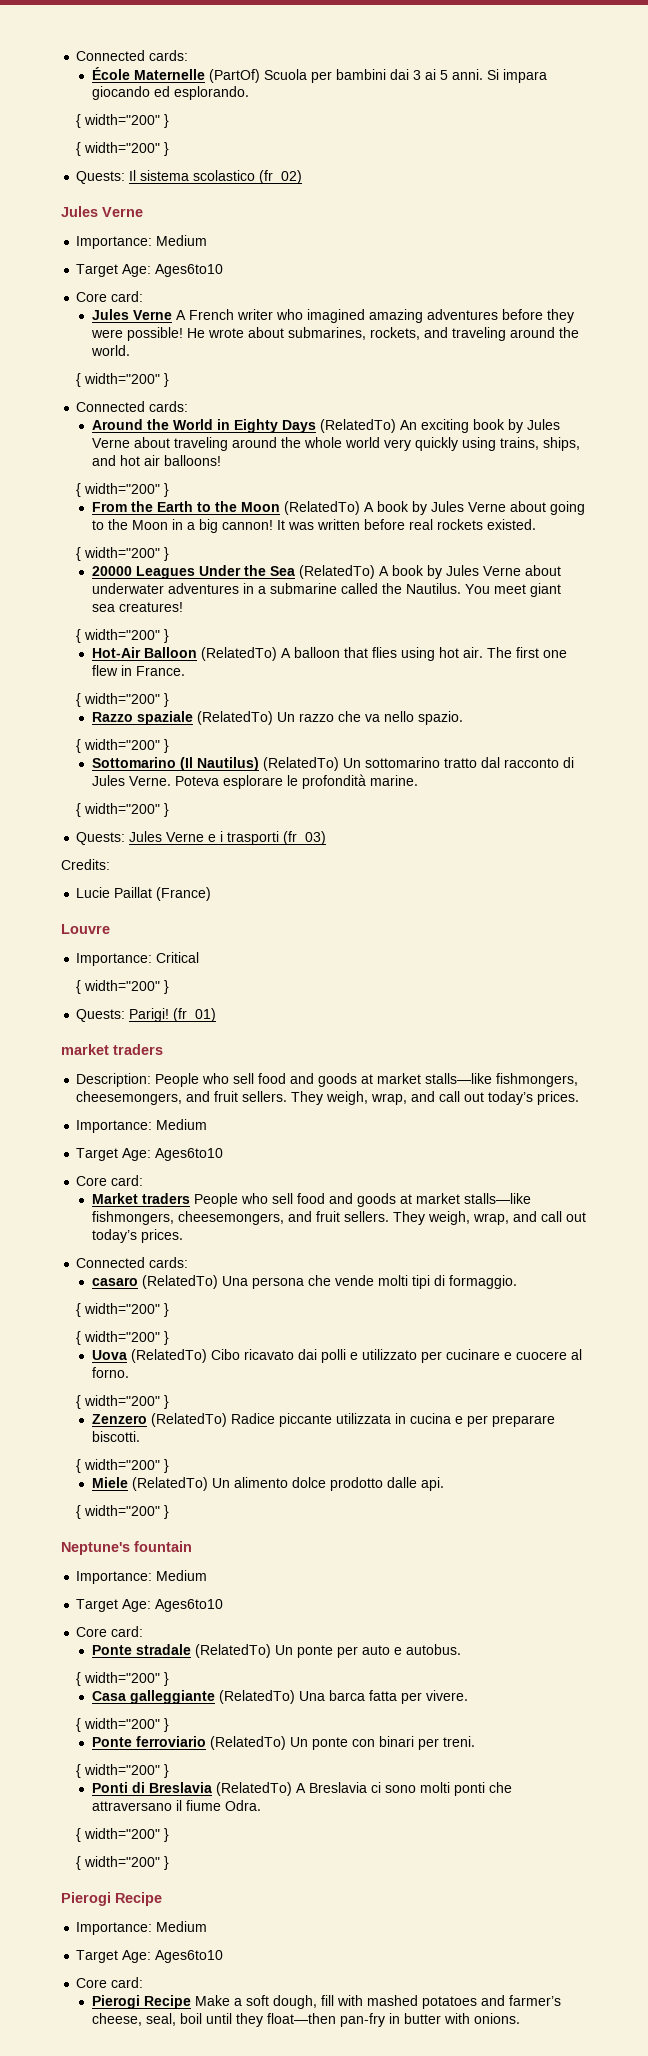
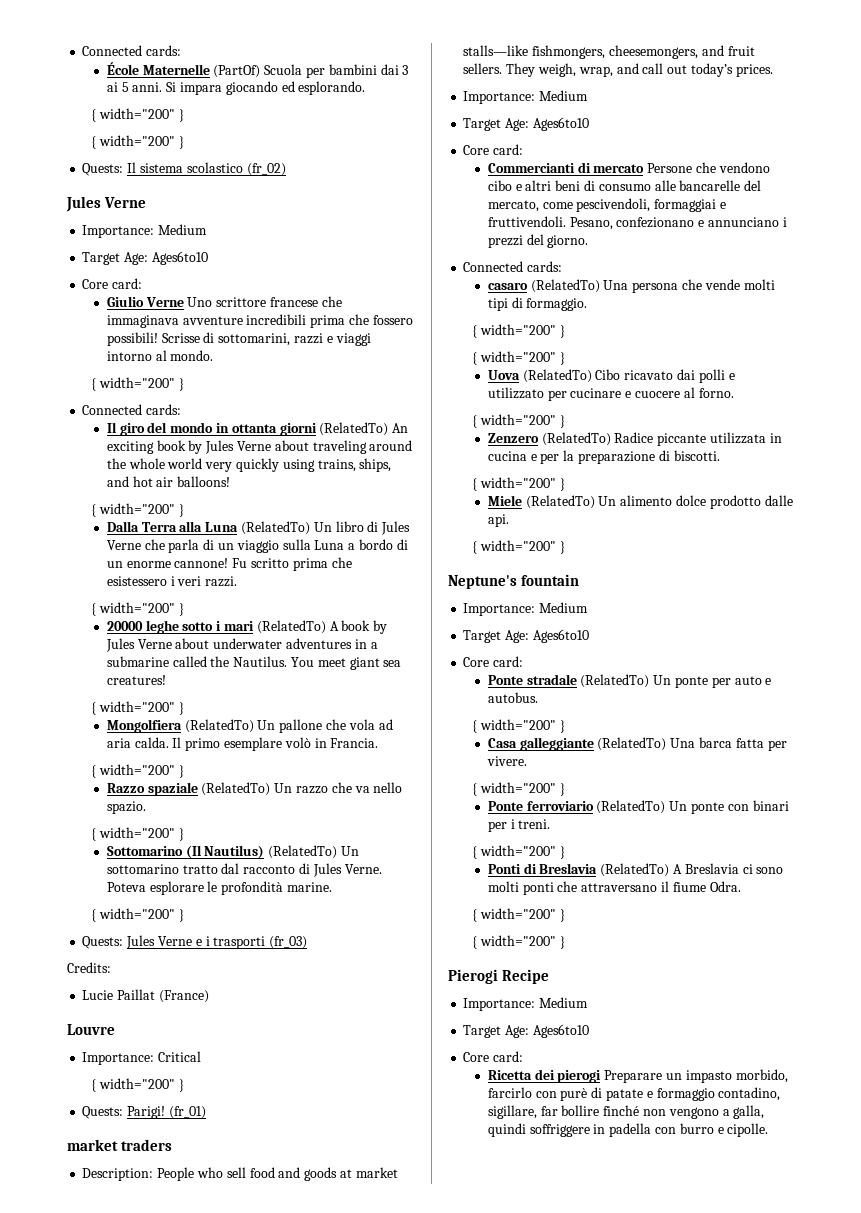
[91,309,574,323] [90,327,579,341] [90,345,130,356] Jules Verne A French writer who imagined amazing adventures before they were possible! He wrote about submarines, rockets, and traveling around the world. -> [106,296,342,307] [106,314,413,328] [106,332,371,346] [106,350,214,361] Giulio Verne Uno scrittore francese che immaginava avventure incredibili prima che fossero possibili! Scrisse di sottomarini, razzi e viaggi intorno al mondo.
[91,419,316,433] Around the World in Eighty Days -> [106,422,317,436] Il giro del mondo in ottanta giorni
[91,501,585,515] [91,519,536,533] From the Earth to the Moon (RelatedTo) A book by Jules Verne about going to the Moon in a big cannon! It was written before real rockets existed. -> [106,521,411,535] [106,539,408,553] [106,557,352,571] [106,576,238,587] Dalla Terra alla Luna (RelatedTo) Un libro di Jules Verne che parla di un viaggio sulla Luna a bordo di un enorme cannone! Fu scritto prima che esistessero i veri razzi.
[135,565,295,579] Leagues Under the Sea -> [145,620,254,634] leghe sotto i mari
[91,647,567,661] [91,665,185,676] Hot-Air Balloon (RelatedTo) A balloon that flies using hot air. The first one flew in France. -> [106,719,393,733] [106,737,379,751] Mongolfiera (RelatedTo) Un pallone che vola ad aria calda. Il primo esemplare volò in Francia.
[91,1193,531,1207] [91,1211,586,1225] [91,1229,183,1243] Market traders People who sell food and goods at market stalls—like fishmongers, cheesemongers, and fruit sellers. They weigh, wrap, and call out today’s prices. -> [487,162,770,173] [487,180,762,191] [487,198,726,212] [487,216,787,230] [487,234,589,248] Commercianti di mercato Persone che vendono cibo e altri beni di consumo alle bancarelle del mercato, come pescivendoli, formaggiai e fruttivendoli. Pesano, confezionano e annunciano i prezzi del giorno.
[491,1415,555,1427] preparare -> [563,450,670,464] la preparazione di
(439, 1744) none -> [510,819,515,829] i
[91,1995,561,2009] [91,2013,520,2027] Pierogi Recipe Make a soft dough, fill with mashed potatoes and farmer’s cheese, seal, boil until they float—then pan-fry in butter with onions. -> [487,1069,788,1083] [487,1087,781,1101] [487,1105,765,1119] [487,1123,769,1137] Ricetta dei pierogi Preparare un impasto morbido, farcirlo con purè di patate e formaggio contadino, sigillare, far bollire finché non vengono a galla, quindi soffriggere in padella con burro e cipolle.

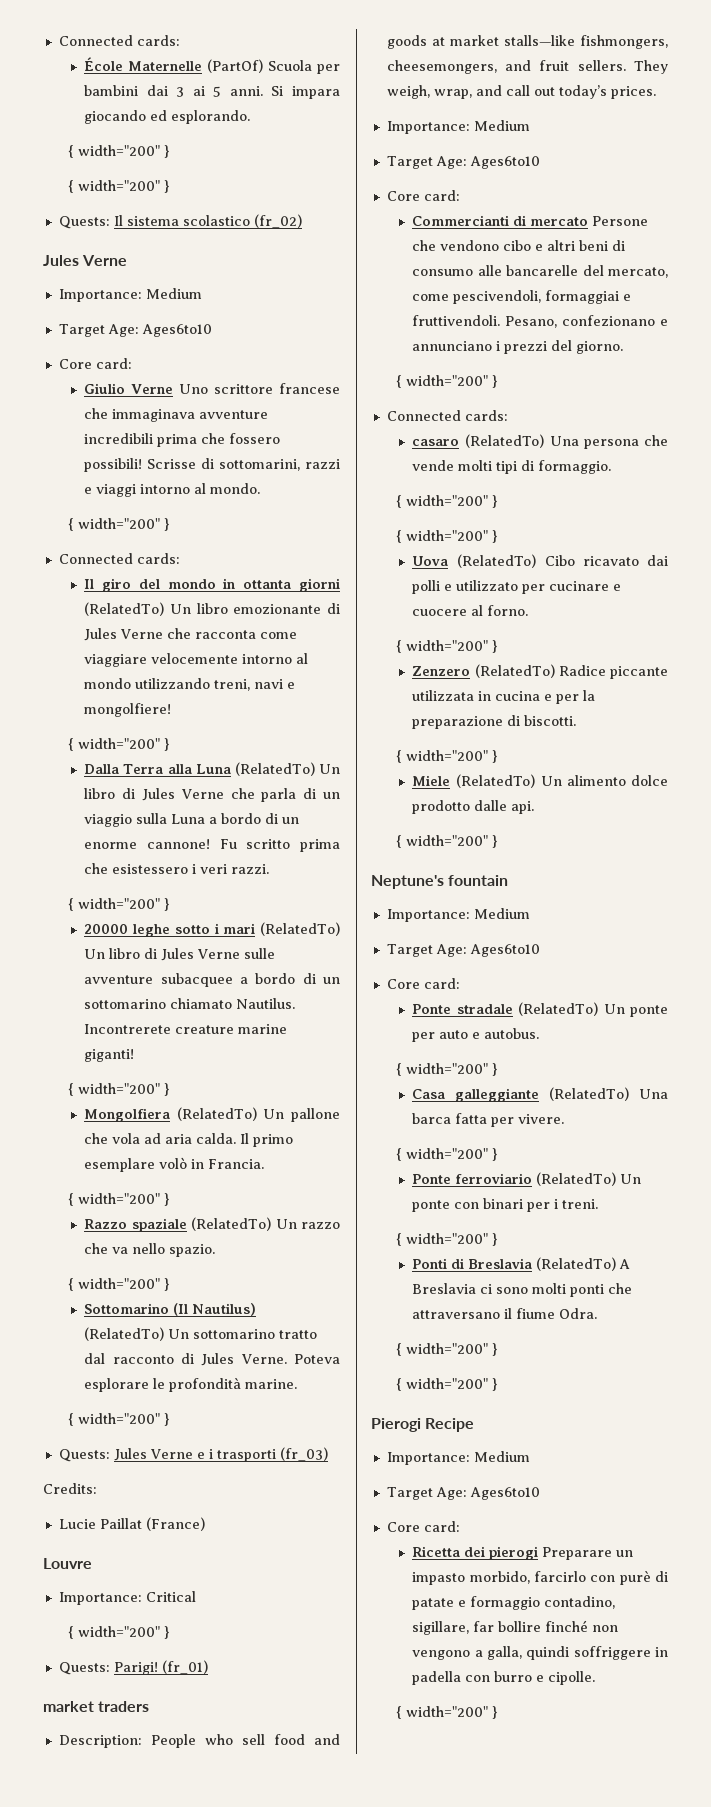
[392,423,409,433] [106,440,413,454] [106,458,392,472] [106,476,231,487] An exciting book by Jules Verne about traveling around the whole world very quickly using trains, ships, and hot air balloons! -> [169,603,340,614] [84,628,298,641] [84,653,309,667] [84,678,296,691] [84,703,172,717] Un libro emozionante di Jules Verne che racconta come viaggiare velocemente intorno al mondo utilizzando treni, navi e mongolfiere!
[329,620,388,634] [105,638,378,652] [106,656,402,670] [106,675,166,685] A book by Jules Verne about underwater adventures in a submarine called the Nautilus. You meet giant sea creatures! -> [84,948,276,961] [84,973,340,987] [84,998,296,1009] [84,1024,288,1034] [84,1049,135,1062] Un libro di Jules Verne sulle avventure subacquee a bordo di un sottomarino chiamato Nautilus. Incontrerete creature marine giganti!
(589, 241) none -> [396,375,499,388] // { width="200" }
(769, 1130) none -> [396,1706,499,1719] // { width="200" }

